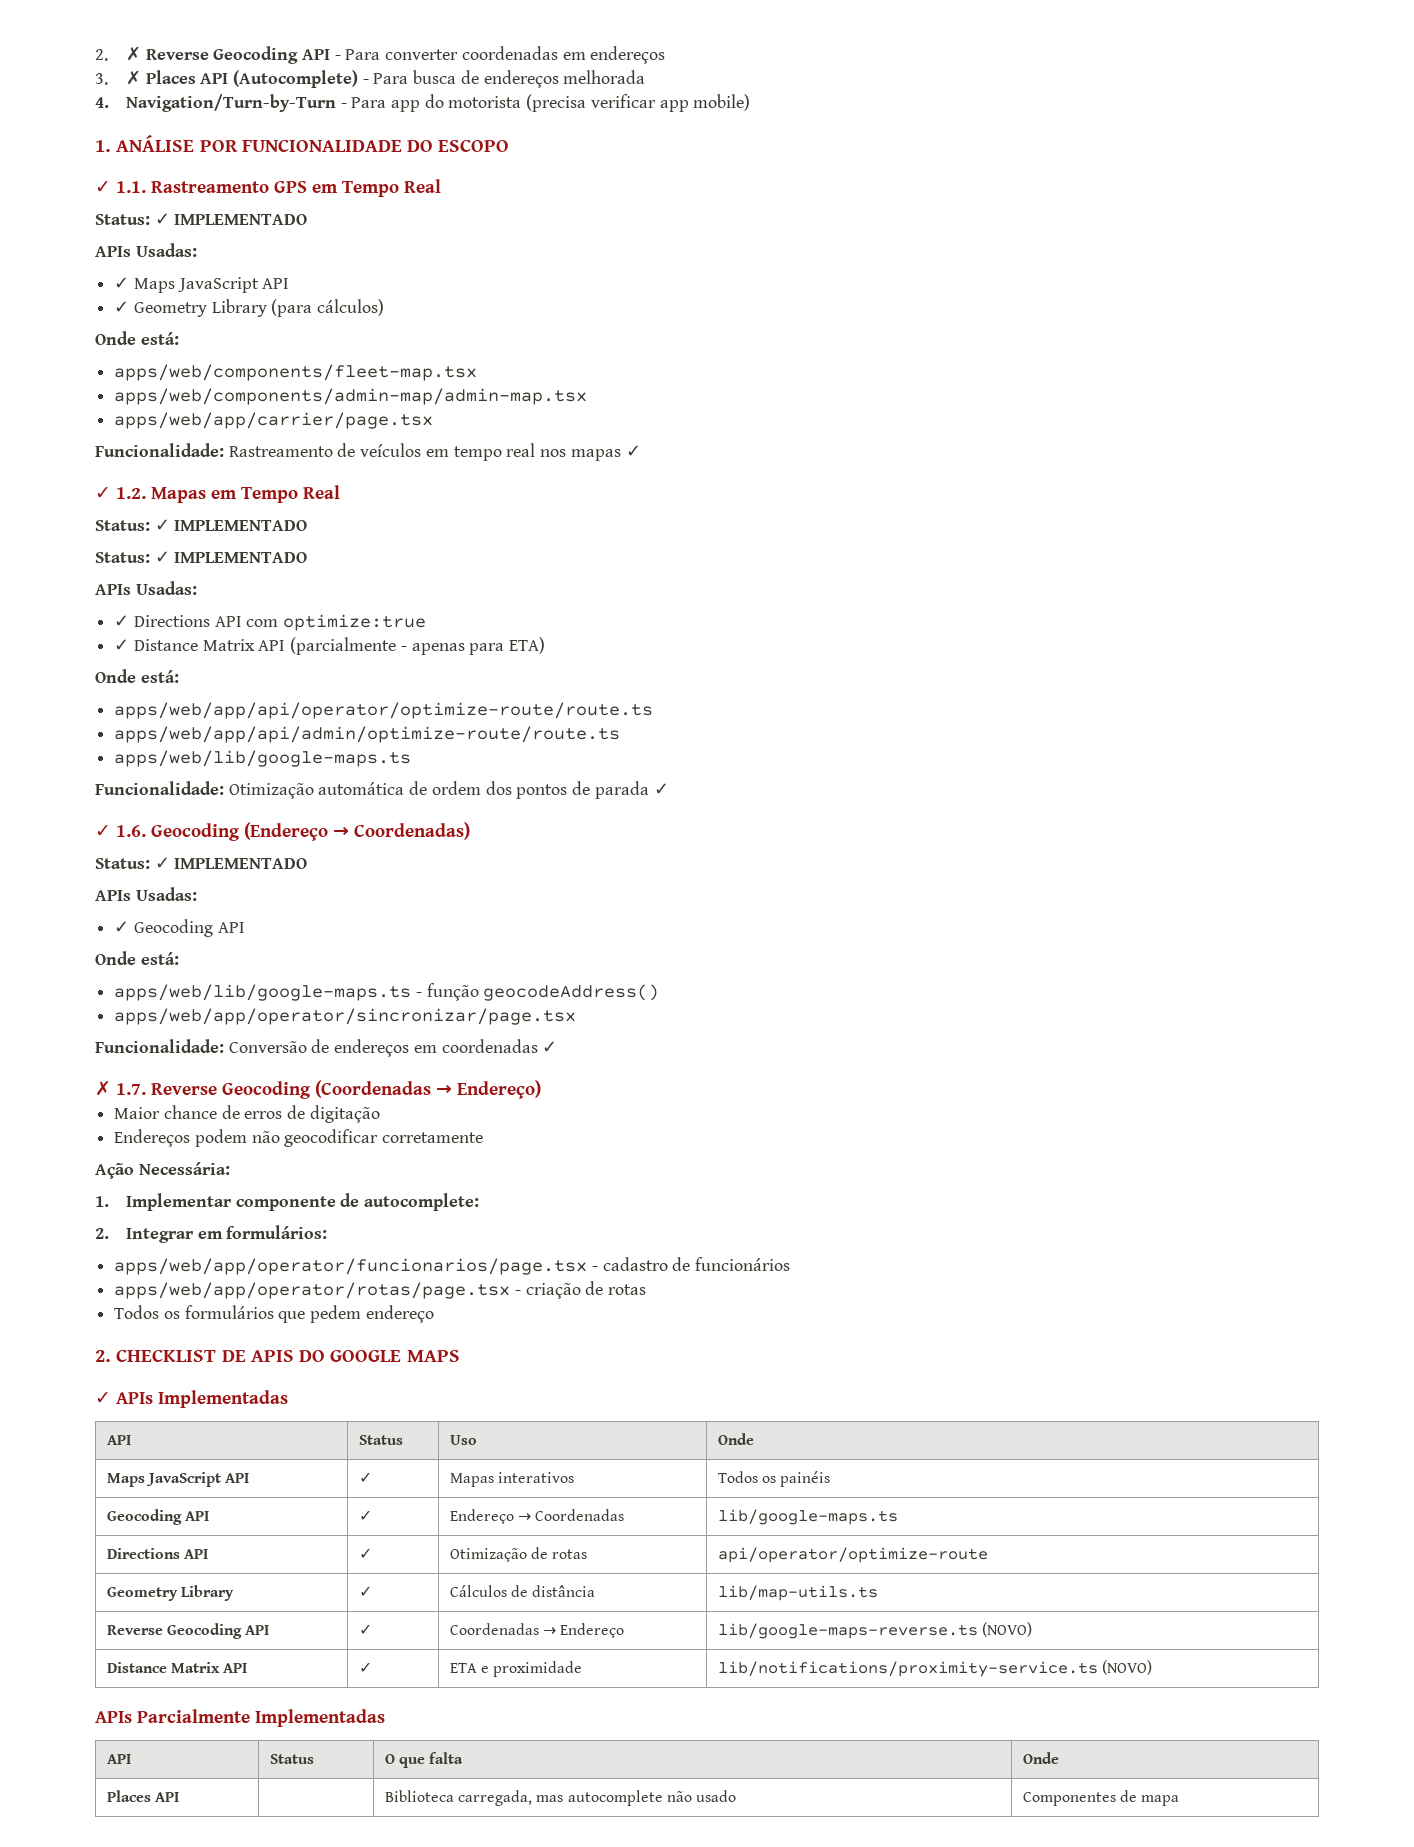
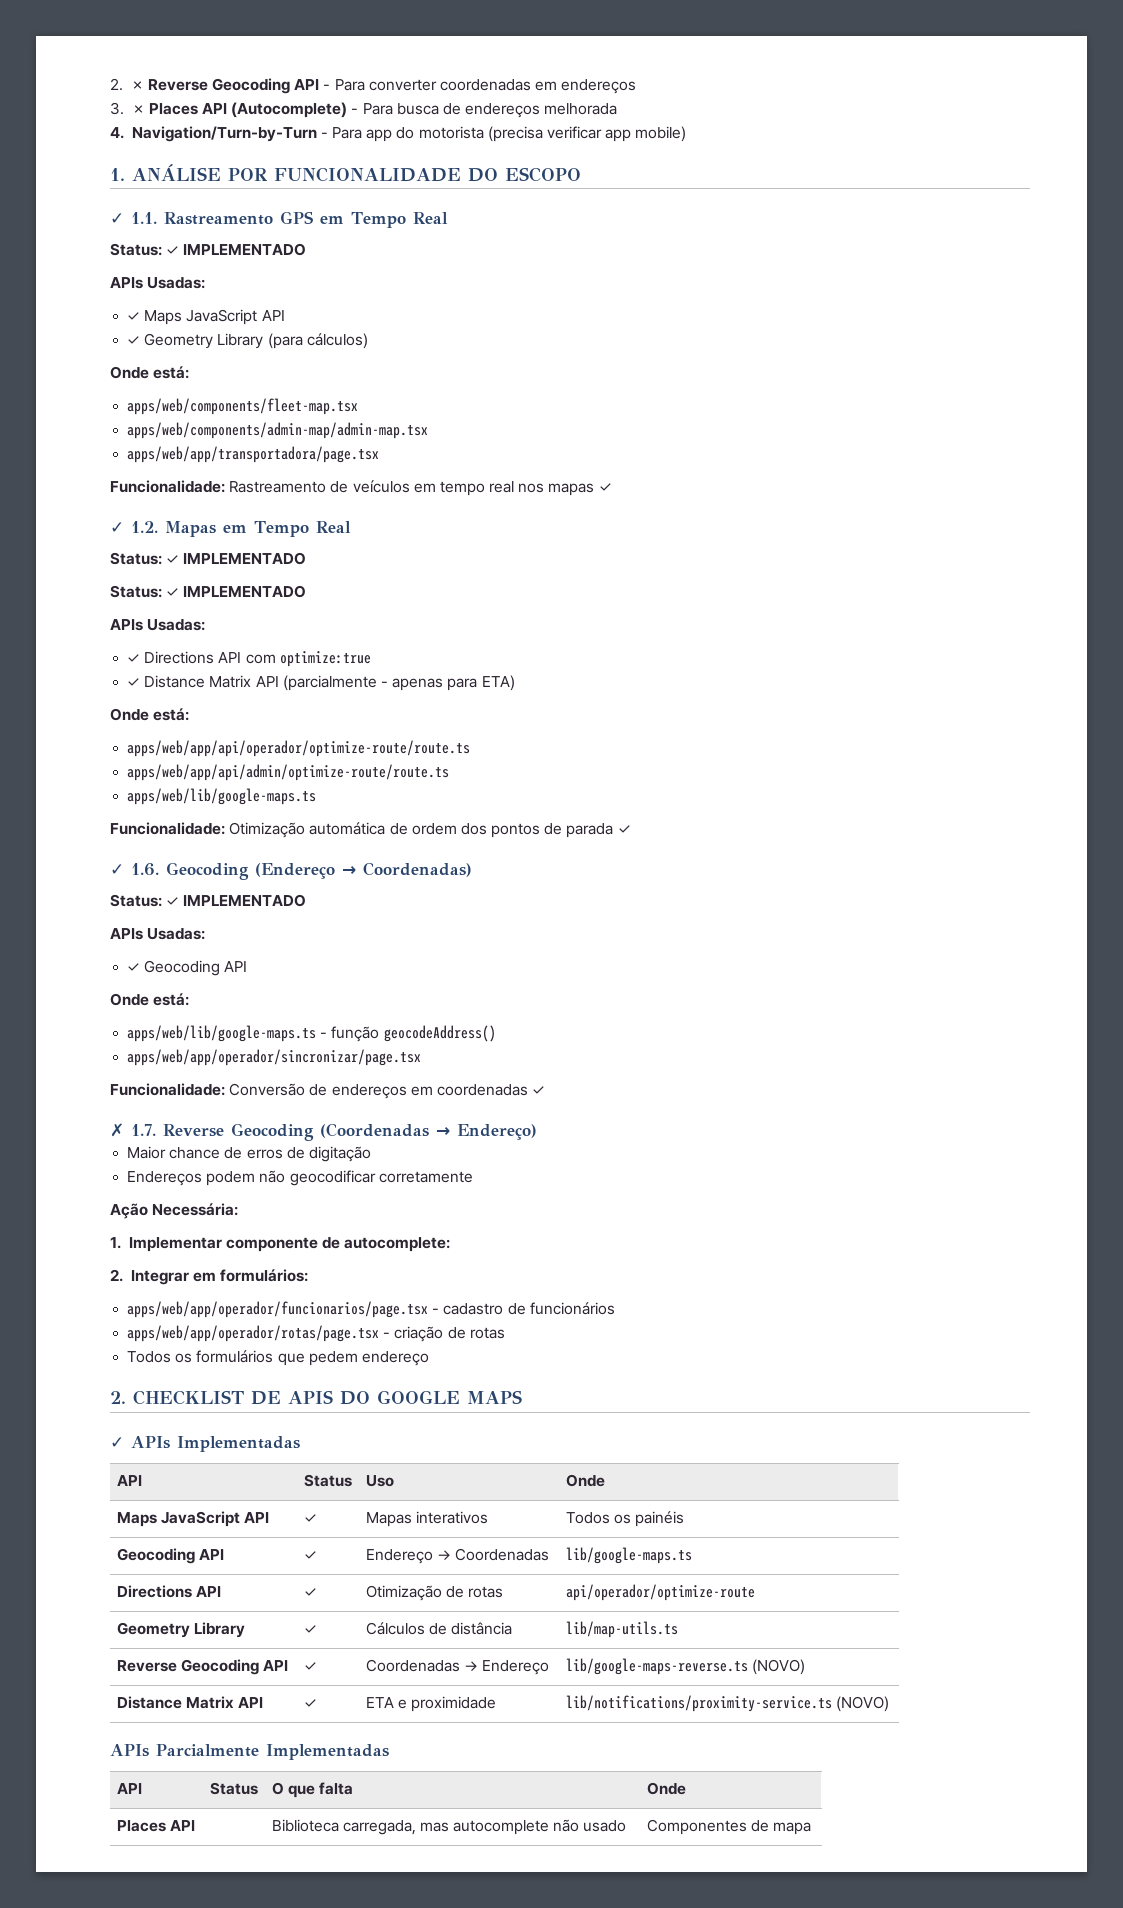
[114,412,434,429] apps/web/app/carrier/page.tsx -> [127,446,380,463] apps/web/app/transportadora/page.tsx
[114,702,654,719] apps/web/app/api/operator/optimize-route/route.ts -> [127,740,471,757] apps/web/app/api/operador/optimize-route/route.ts
[114,1008,577,1025] apps/web/app/operator/sincronizar/page.tsx -> [127,1049,422,1066] apps/web/app/operador/sincronizar/page.tsx
[114,1258,588,1275] apps/web/app/operator/funcionarios/page.tsx -> [127,1301,429,1318] apps/web/app/operador/funcionarios/page.tsx
[114,1282,511,1299] apps/web/app/operator/rotas/page.tsx -> [127,1325,380,1342] apps/web/app/operador/rotas/page.tsx
[717,1547,988,1563] api/operator/optimize-route -> [565,1584,755,1601] api/operador/optimize-route

